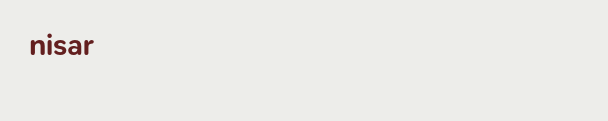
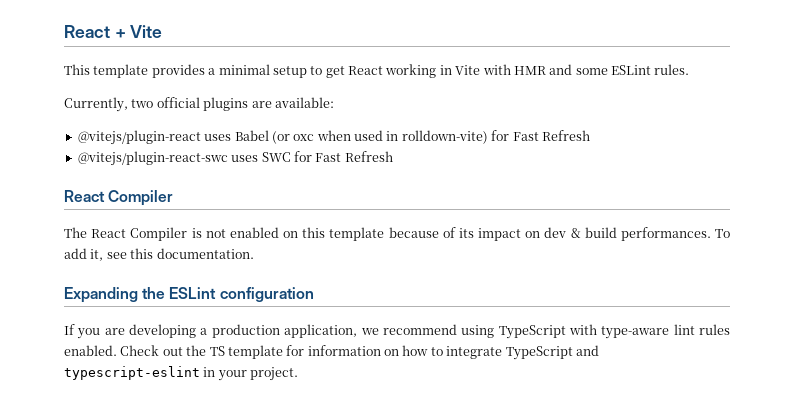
[29,33,94,56] nisar -> [64,25,163,38] [64,64,690,78] [64,97,334,112] [77,130,590,145] [77,151,393,166] [64,190,174,206] [64,227,730,241] [64,248,254,261] [64,287,314,303] [64,324,730,339] [64,345,599,360] [64,366,299,381] React + Vite // This template provides a minimal setup to get React working in Vite with HMR and some ESLint rules. // Currently, two official plugins are available: // @vitejs/plugin-react uses Babel (or oxc when used in rolldown-vite) for Fast Refresh // @vitejs/plugin-react-swc uses SWC for Fast Refresh // React Compiler // The React Compiler is not enabled on this template because of its impact on dev & build performances. To add it, see this documentation. // Expanding the ESLint configuration // If you are developing a production application, we recommend using TypeScript with type-aware lint rules enabled. Check out the TS template for information on how to integrate TypeScript and typescript-eslint in your project.

